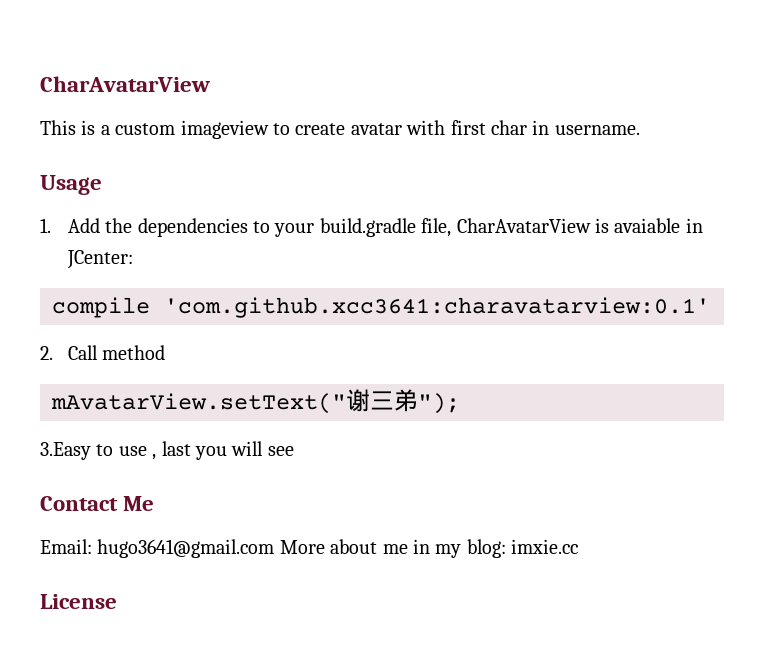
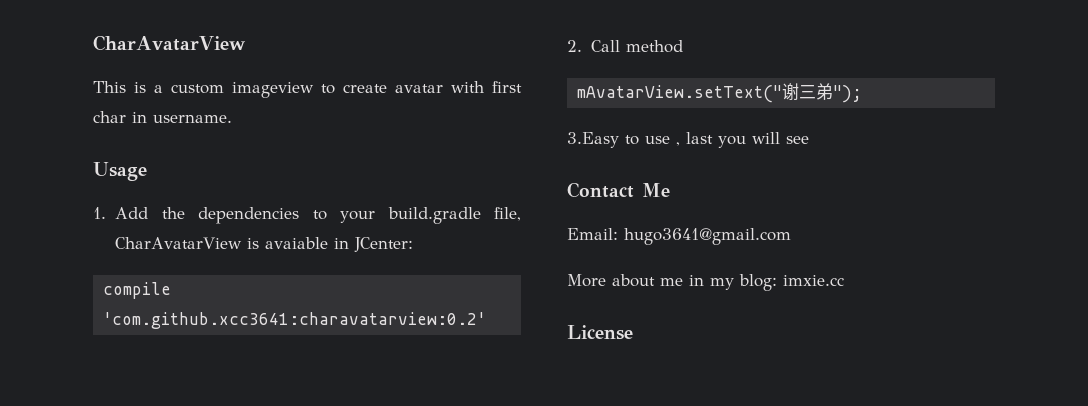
[164,297,710,318] 'com.github.xcc3641:charavatarview:0.1' -> [103,312,487,329] 'com.github.xcc3641:charavatarview:0.2'
(275, 548) none -> (791, 236) //

